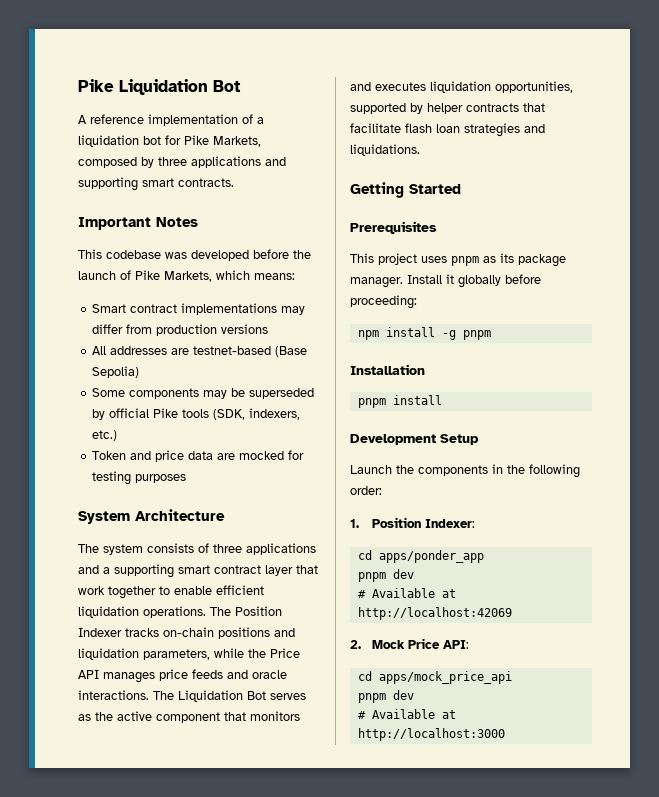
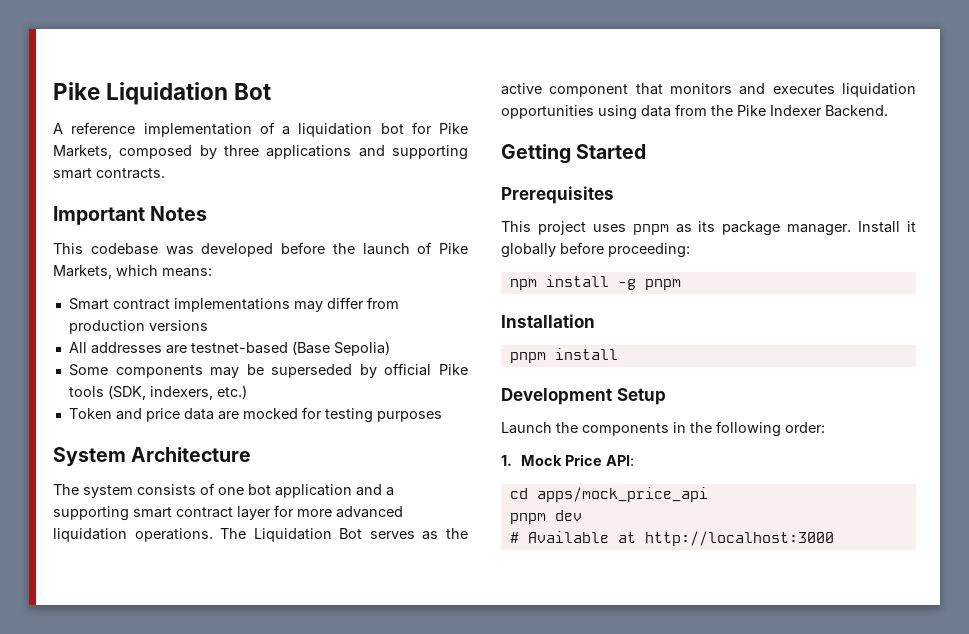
[213,543,316,555] three applications -> [218,484,352,498] one bot application
[296,565,318,574] [78,585,264,599] [78,606,282,618] [78,627,295,639] [78,648,300,660] [78,669,287,683] [78,690,149,700] that work together to enable efficient liquidation operations. The Position Indexer tracks on-chain positions and liquidation parameters, while the Price API manages price feeds and oracle interactions. -> [274,505,403,518] [53,528,213,542] for more advanced liquidation operations.
[495,81,573,93] [350,103,545,114] [350,123,545,137] [350,144,420,156] opportunities, supported by helper contracts that facilitate flash loan strategies and liquidations. -> [501,104,888,120] opportunities using data from the Pike Indexer Backend.
[372,517,476,528] [357,550,484,563] [357,569,414,582] [357,588,456,598] [357,607,512,620] [350,640,361,649] Position Indexer: // cd apps/ponder_app // pnpm dev // # Available at http://localhost:42069 // 2. -> (512, 460) none

